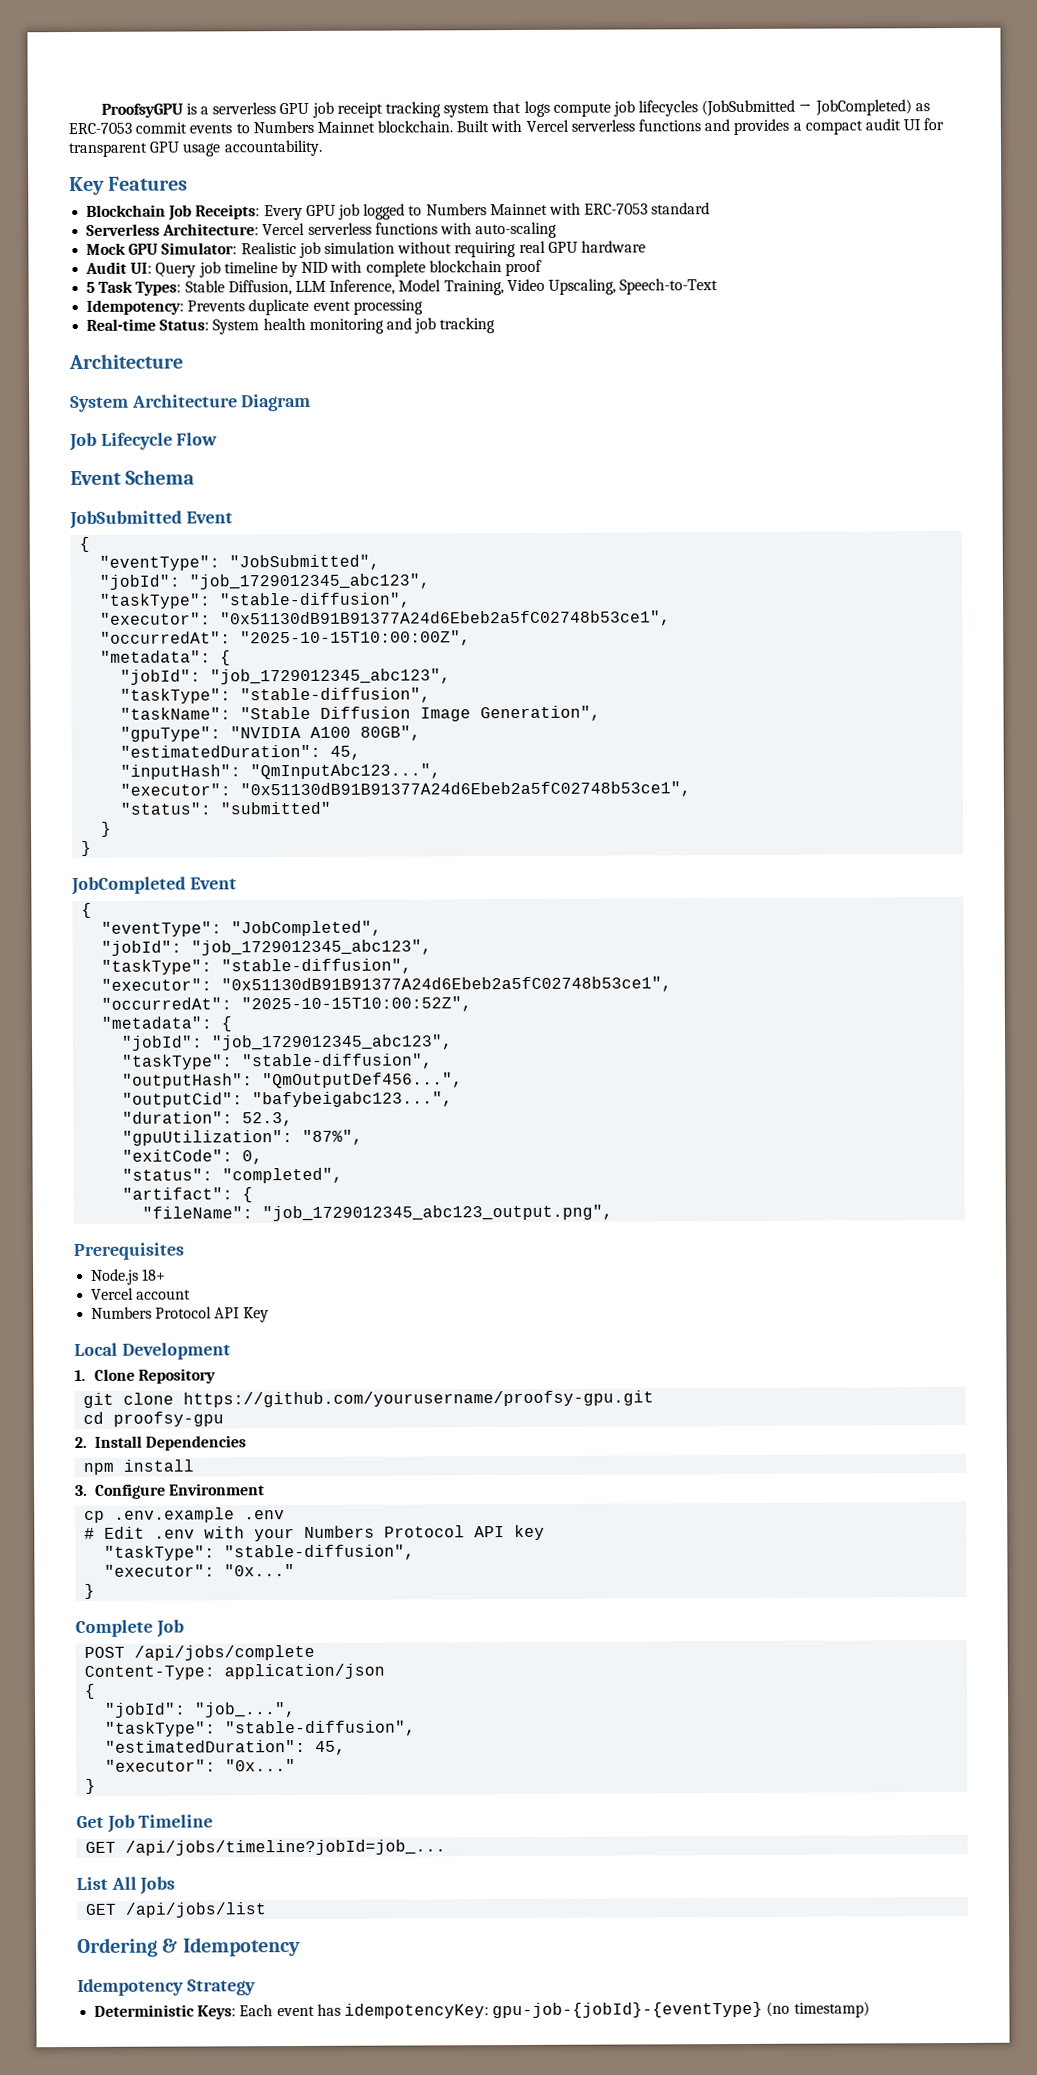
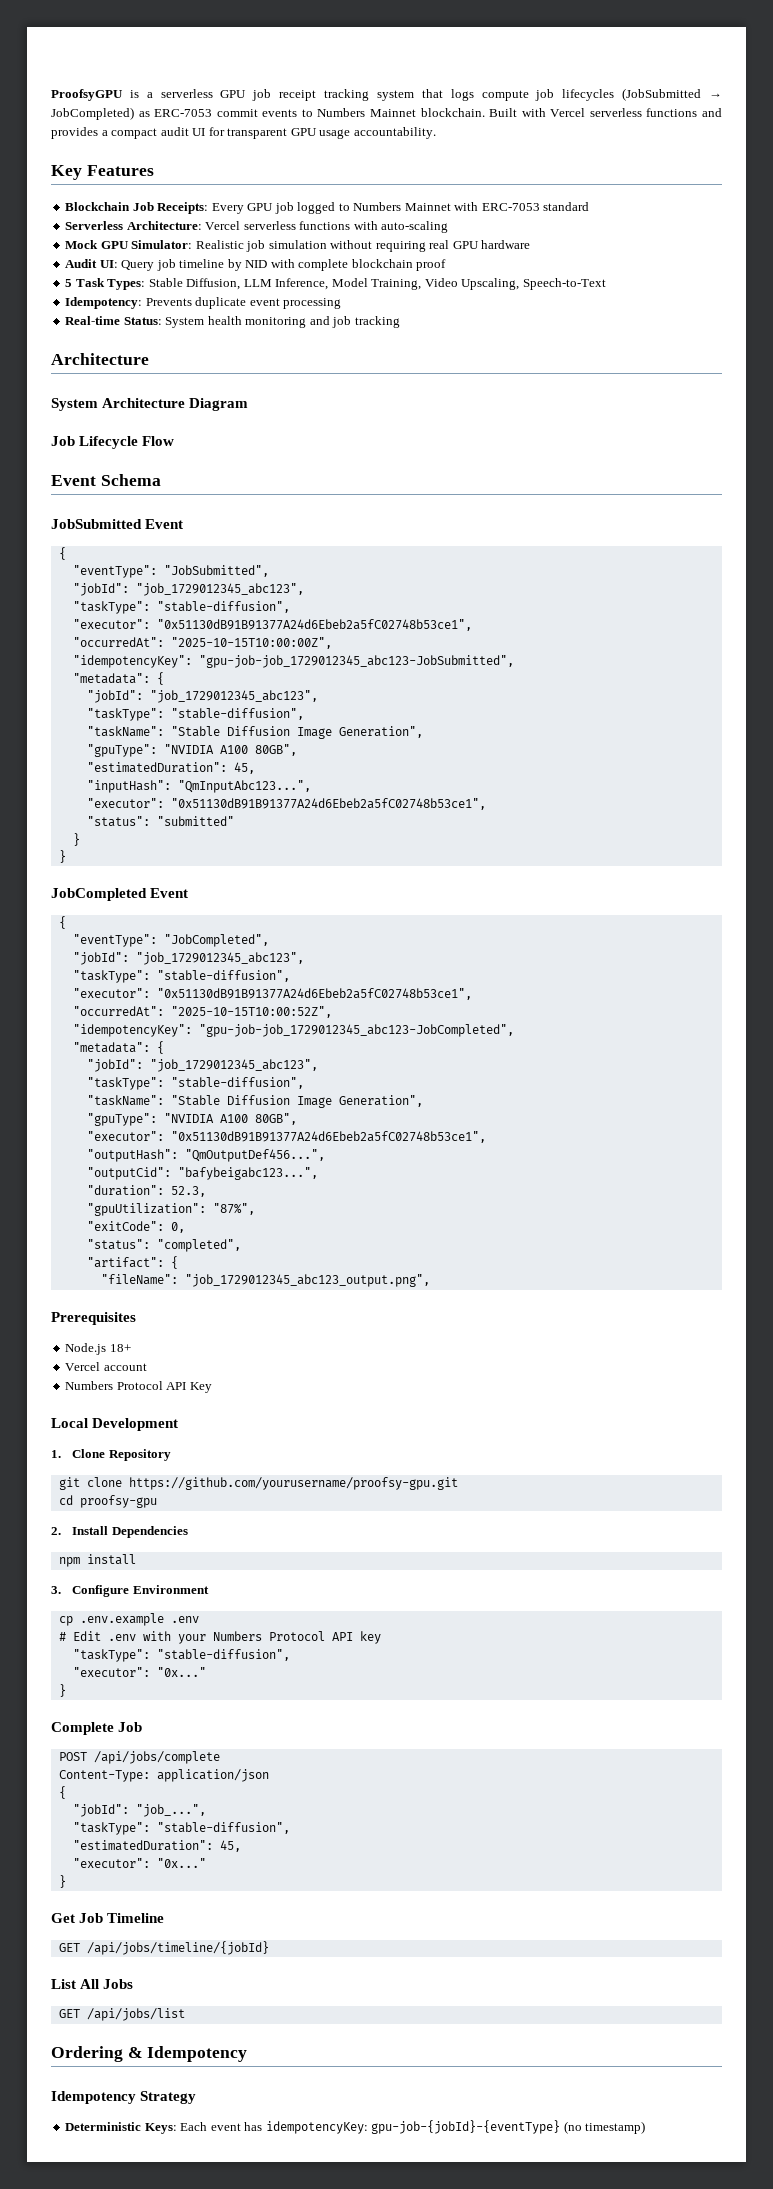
(472, 638) none -> [72,655,514,668] // "idempotencyKey": "gpu-job-job_1729012345_abc123-JobSubmitted",
[101,1016,233,1032] [121,1034,454,1051] [122,1053,434,1070] // "metadata": { // "jobId": "job_1729012345_abc123", // "taskType": "stable-diffusion", -> [72,1024,514,1037] [72,1041,164,1054] [86,1059,318,1072] [86,1077,304,1090] [86,1095,423,1108] [86,1113,297,1126] [86,1131,486,1143] // "idempotencyKey": "gpu-job-job_1729012345_abc123-JobCompleted", // "metadata": { // "jobId": "job_1729012345_abc123", // "taskType": "stable-diffusion", // "taskName": "Stable Diffusion Image Generation", // "gpuType": "NVIDIA A100 80GB", // "executor": "0x51130dB91B91377A24d6Ebeb2a5fC02748b53ce1",
[125,1839,447,1856] /api/jobs/timeline?jobId=job_... -> [86,1941,269,1955] /api/jobs/timeline/{jobId}

